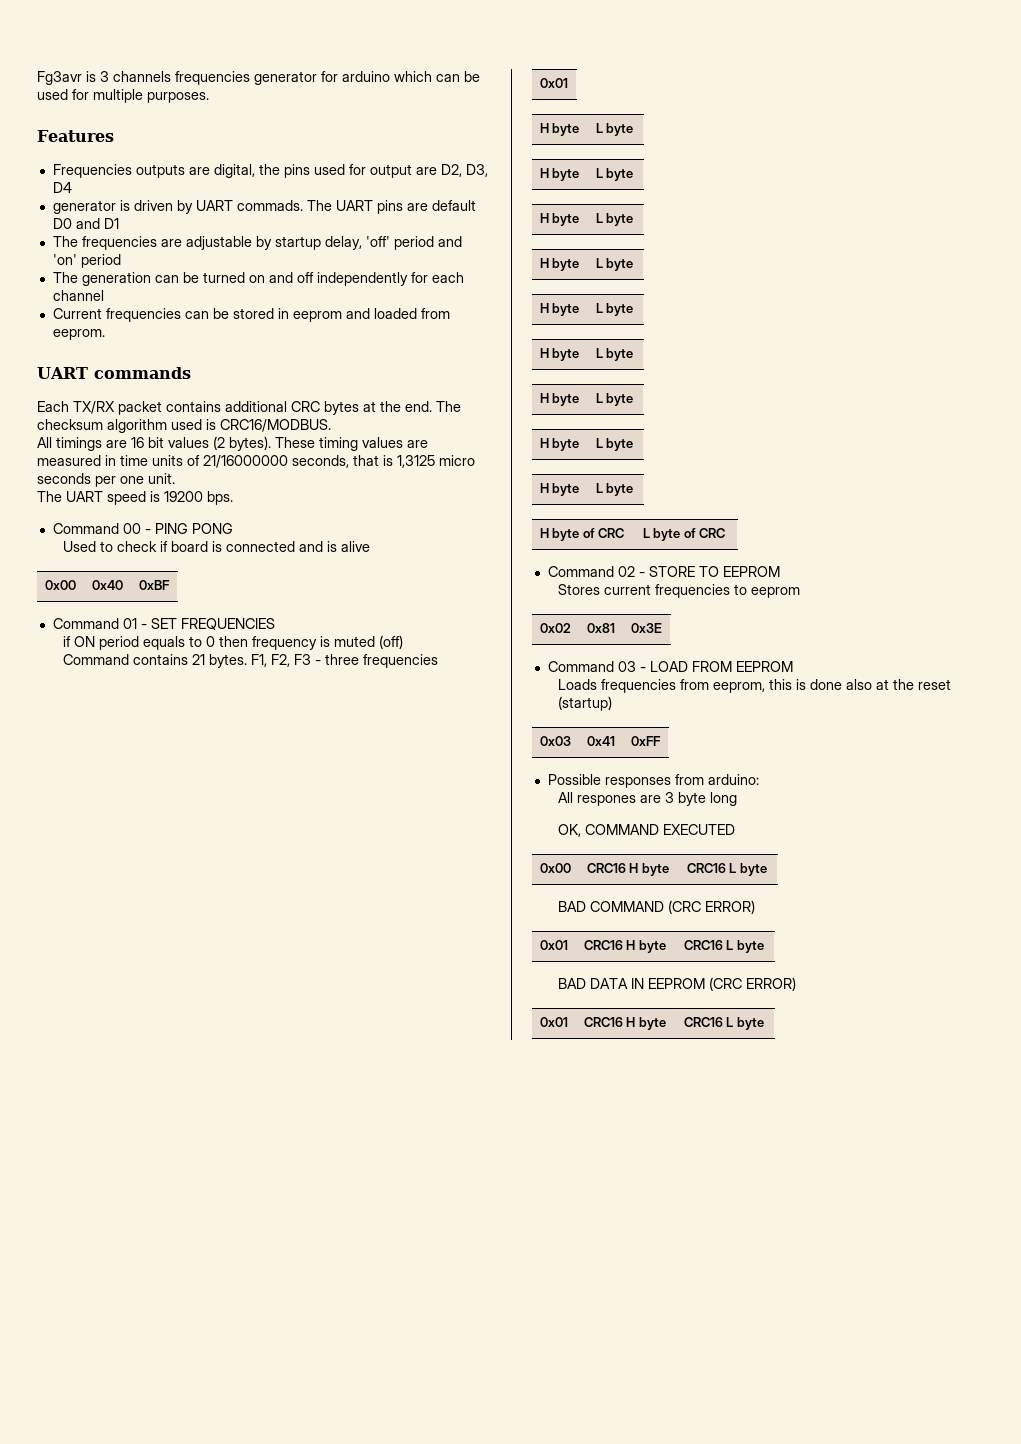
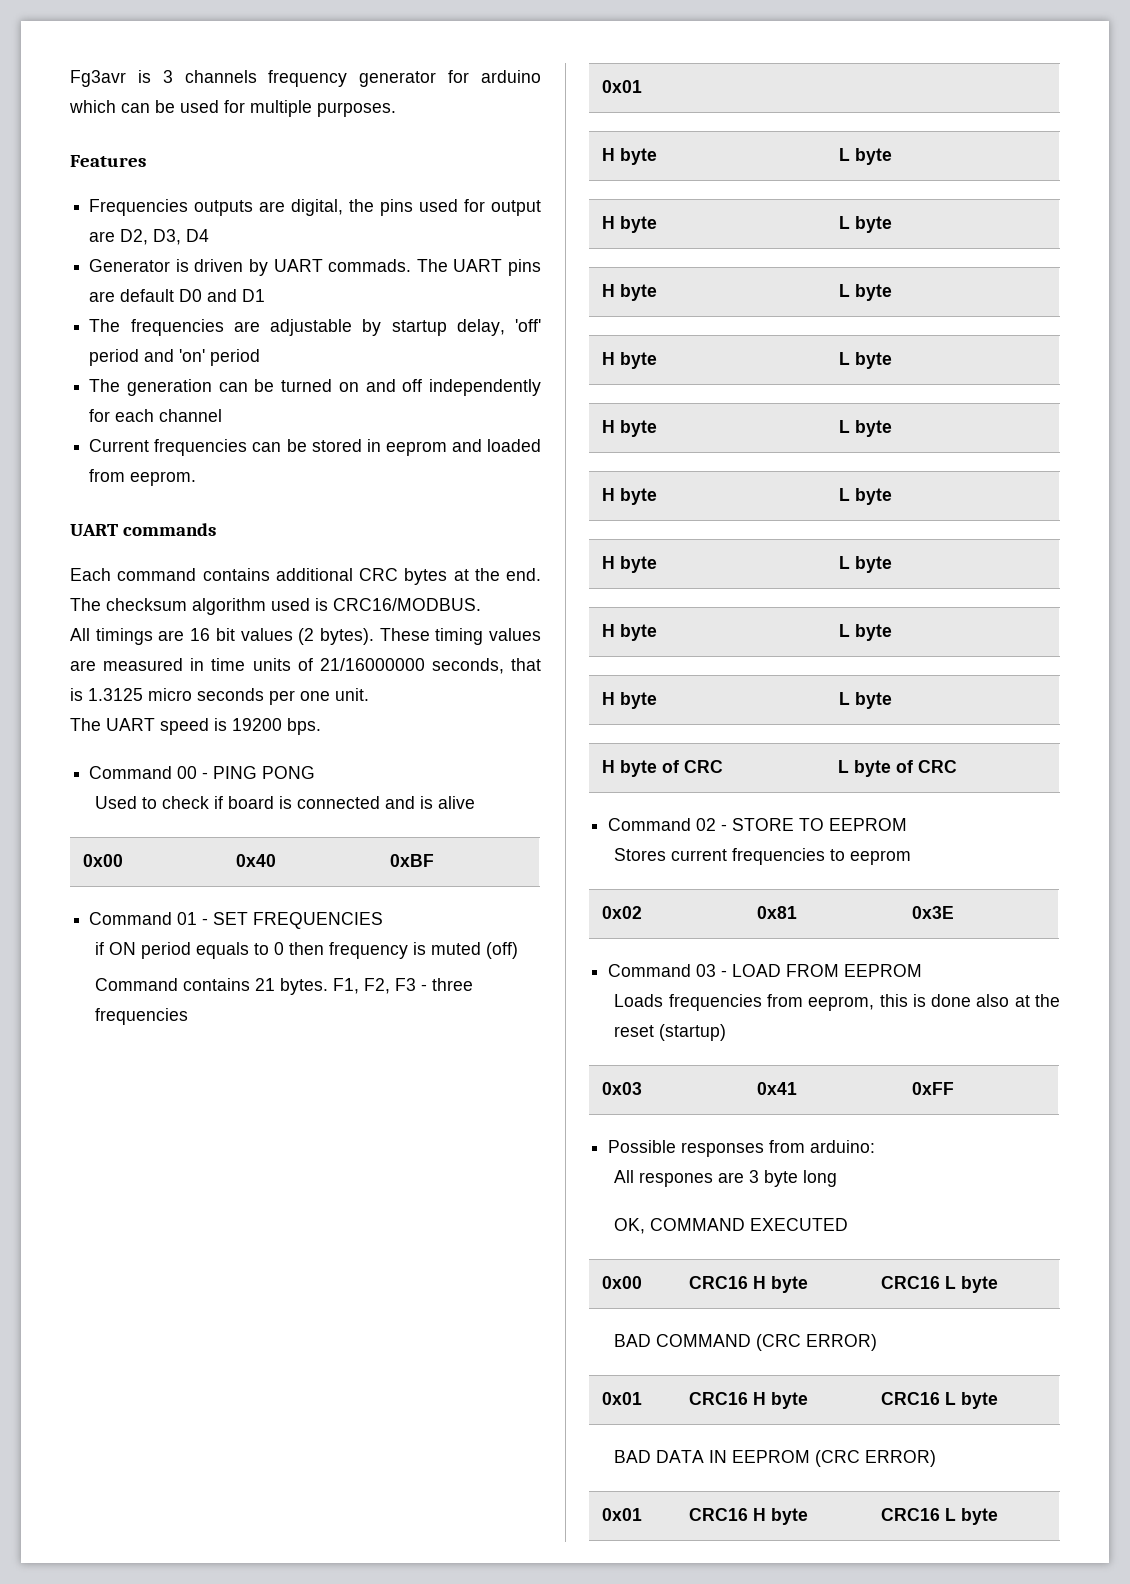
[175,71,250,85] frequencies -> [268,70,348,87] frequency
[52,200,116,214] generator -> [89,259,171,272] Generator
[73,401,162,415] TX/RX packet -> [117,568,197,581] command
[397,455,435,468] 1,3125 -> [88,688,143,701] 1.3125

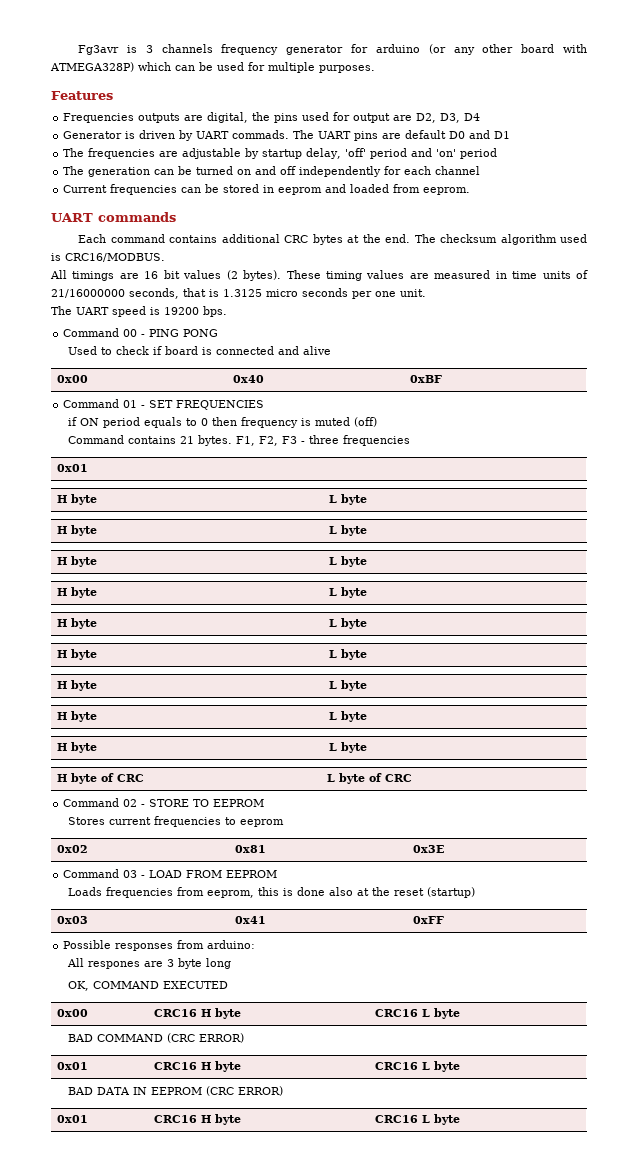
(541, 76) none -> [428,44,587,55] [50,62,134,72] (or any other board with ATMEGA328P)
[420,796,434,809] is -> (300, 350) none

